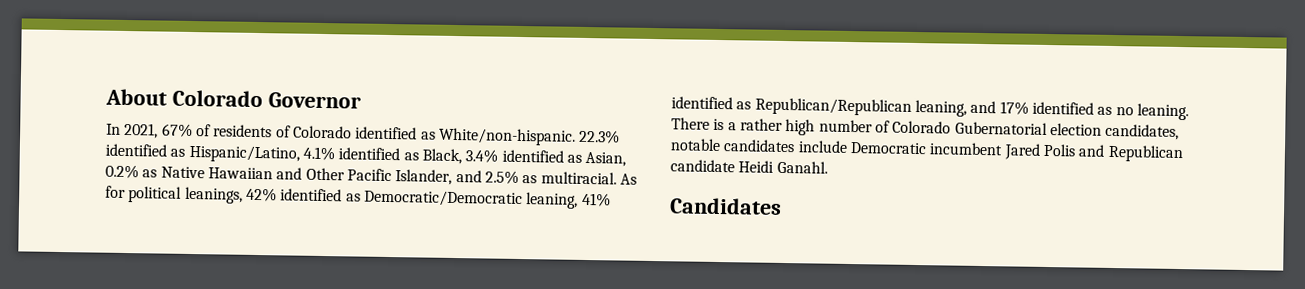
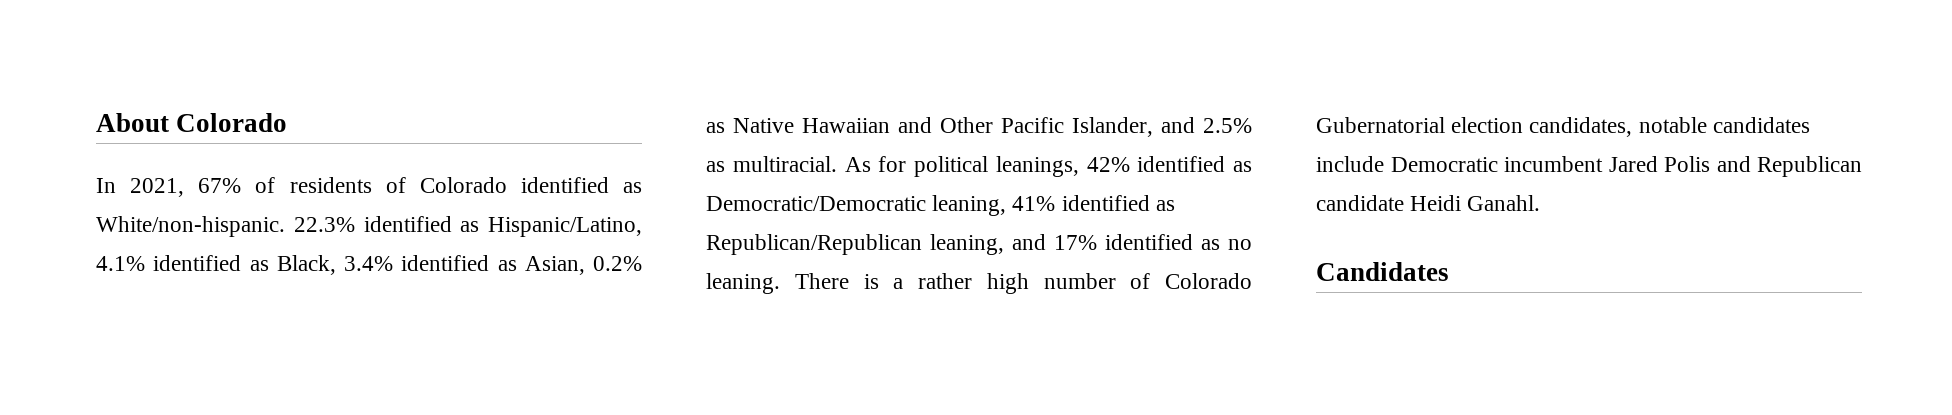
[267,92,361,109] Governor -> (288, 122) none

